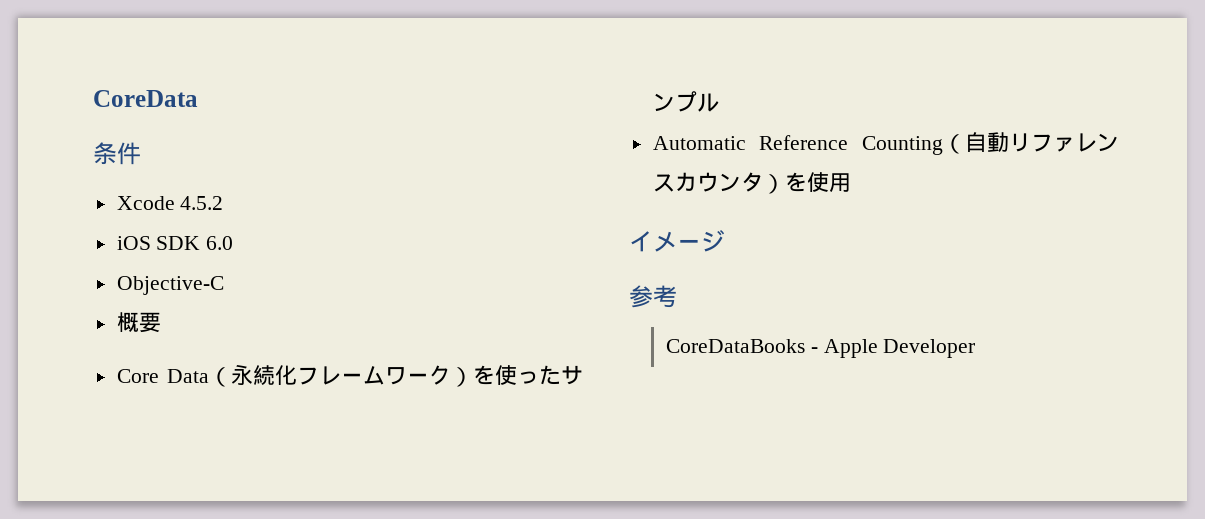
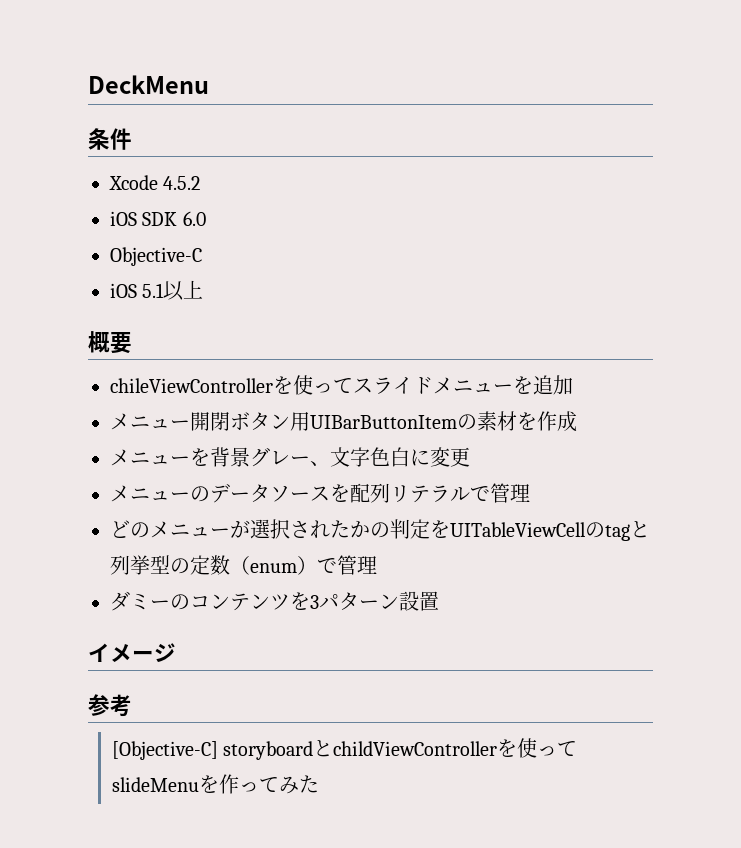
[93,90,198,107] CoreData -> [88,75,209,94] DeckMenu
[116,312,161,333] [116,365,583,387] [652,91,719,112] [652,132,1119,155] [652,172,851,194] [629,230,725,252] [629,285,677,308] [665,339,976,358] 概要 // Core Data（永続化フレームワーク）を使ったサンプル // Automatic Reference Counting（自動リファレンスカウンタ）を使用 // イメージ // 参考 // CoreDataBooks - Apple Developer -> [110,280,204,301] [88,331,132,354] [110,375,573,395] [110,411,577,432] [110,447,470,467] [110,483,530,503] [110,519,650,541] [110,555,377,575] [110,591,439,611] [88,643,176,662] [88,694,132,717] [111,738,578,760] [111,774,319,794] iOS 5.1以上 // 概要 // chileViewControllerを使ってスライドメニューを追加 // メニュー開閉ボタン用UIBarButtonItemの素材を作成 // メニューを背景グレー、文字色白に変更 // メニューのデータソースを配列リテラルで管理 // どのメニューが選択されたかの判定をUITableViewCellのtagと列挙型の定数（enum）で管理 // ダミーのコンテンツを3パターン設置 // イメージ // 参考 // [Objective-C] storyboardとchildViewControllerを使ってslideMenuを作ってみた

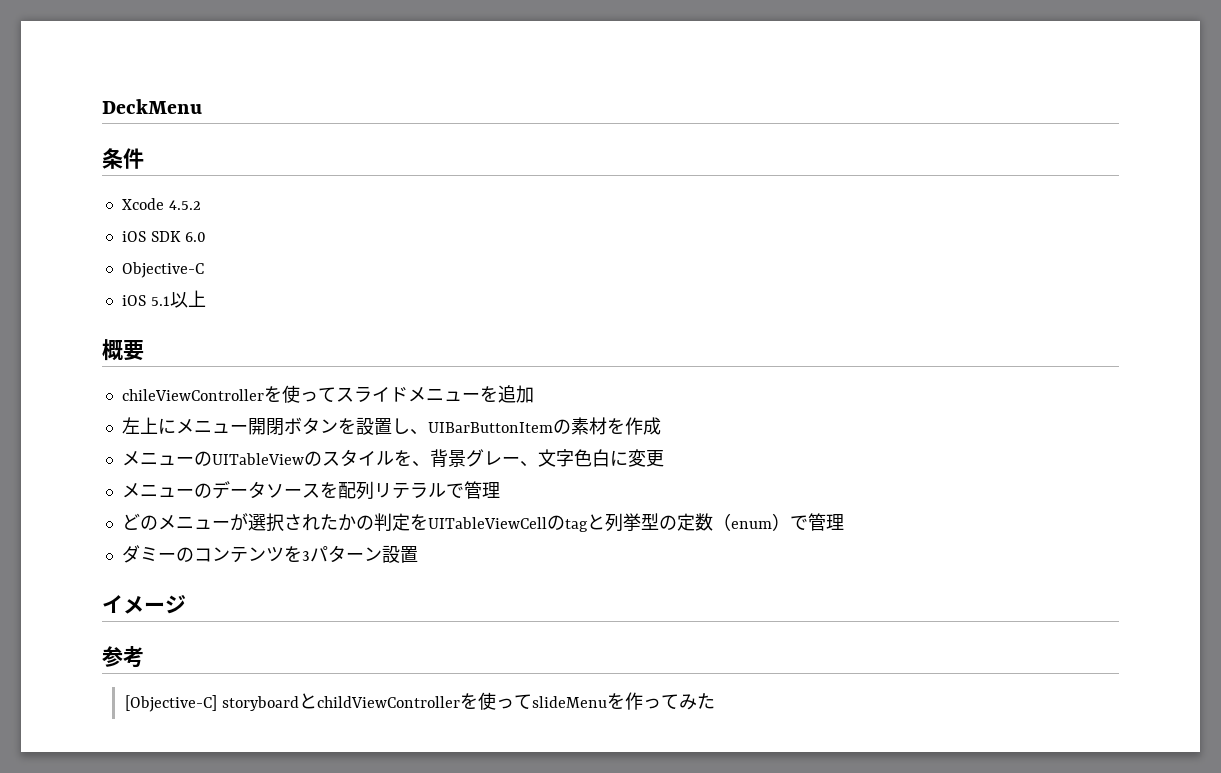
(573, 385) none -> [121,417,176,434] 左上に
[290,412,310,431] 用 -> [337,417,428,435] を設置し、
[190,448,210,466] を -> [193,449,430,467] のUITableViewのスタイルを、

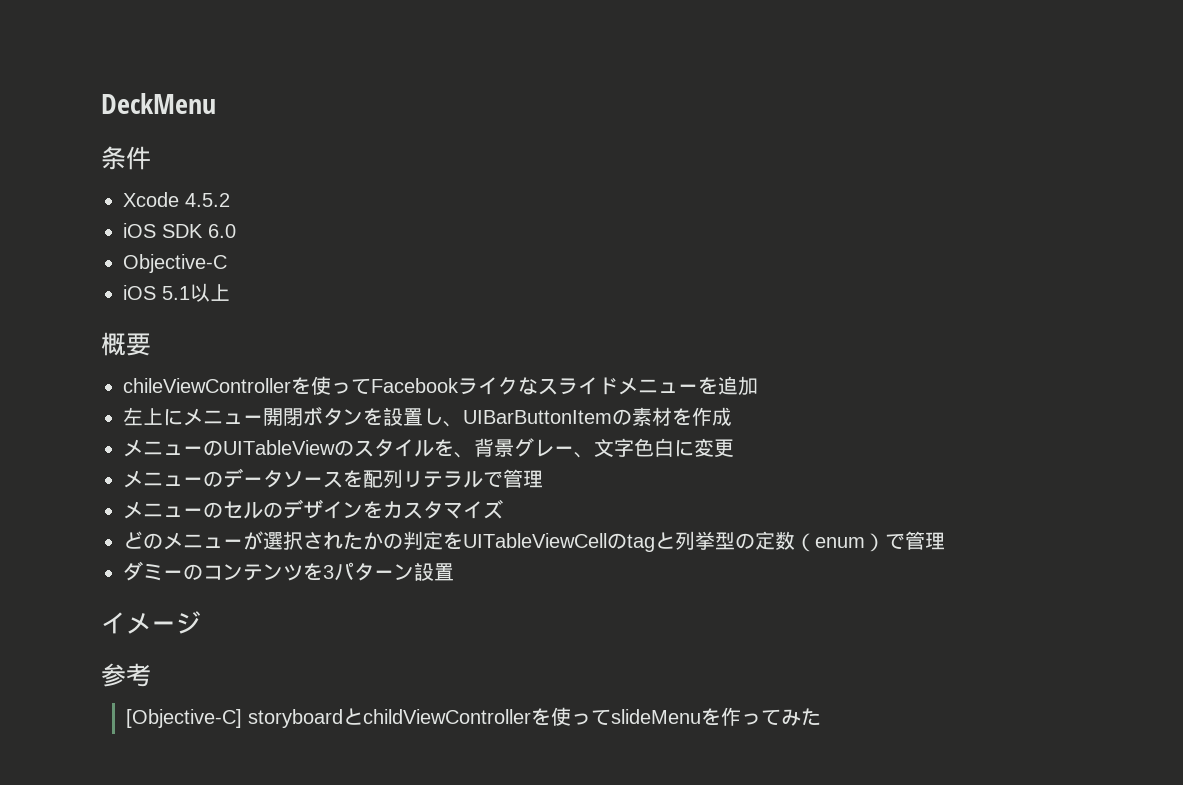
(336, 394) none -> [371,377,538,395] Facebookライクな
(500, 490) none -> [123,499,503,519] // メニューのセルのデザインをカスタマイズ

